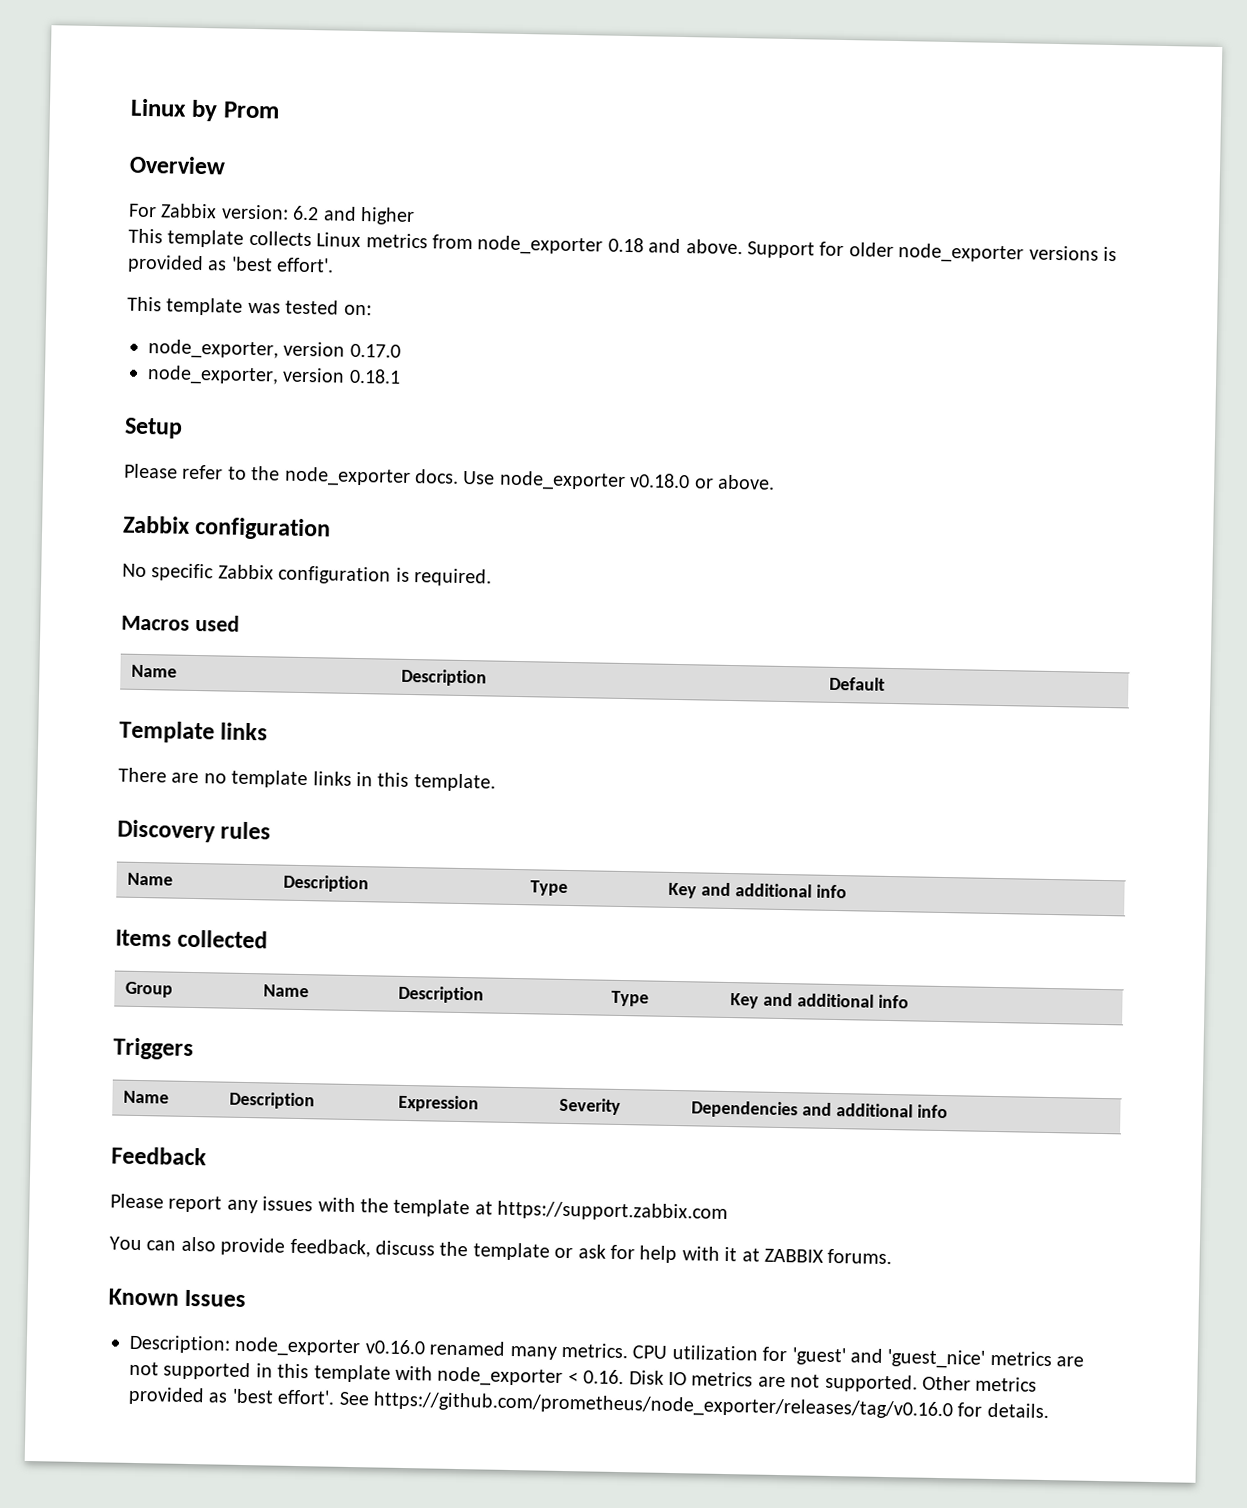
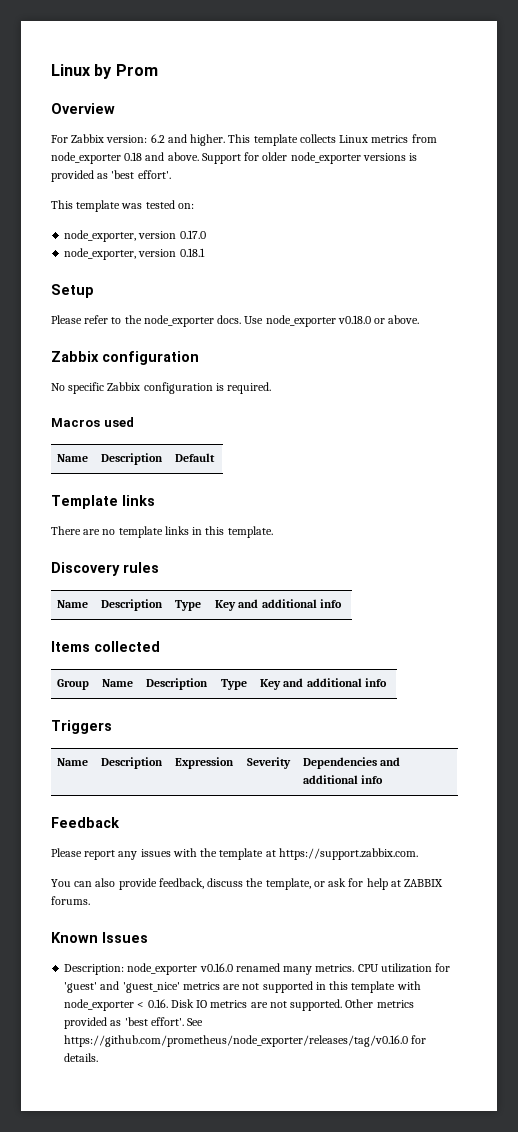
[360,207,415,225] higher // -> [190,134,226,146] higher.
[497,1200,729,1223] https://support.zabbix.com -> [278,848,418,860] https://support.zabbix.com.
[472,1242,550,1261] template -> [265,878,311,890] template,
[681,1246,738,1262] with it -> (388, 884) none

